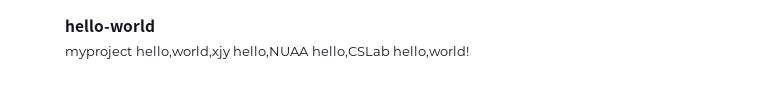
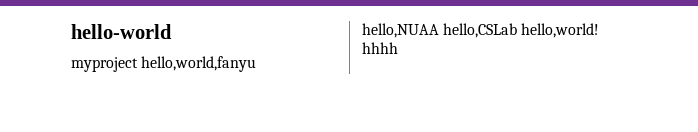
[135,46,231,59] hello,world,xjy -> [141,56,257,72] hello,world,fanyu
(470, 52) none -> [362,42,398,54] hhhh

